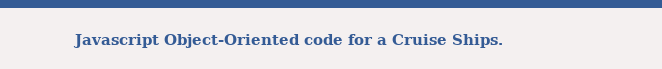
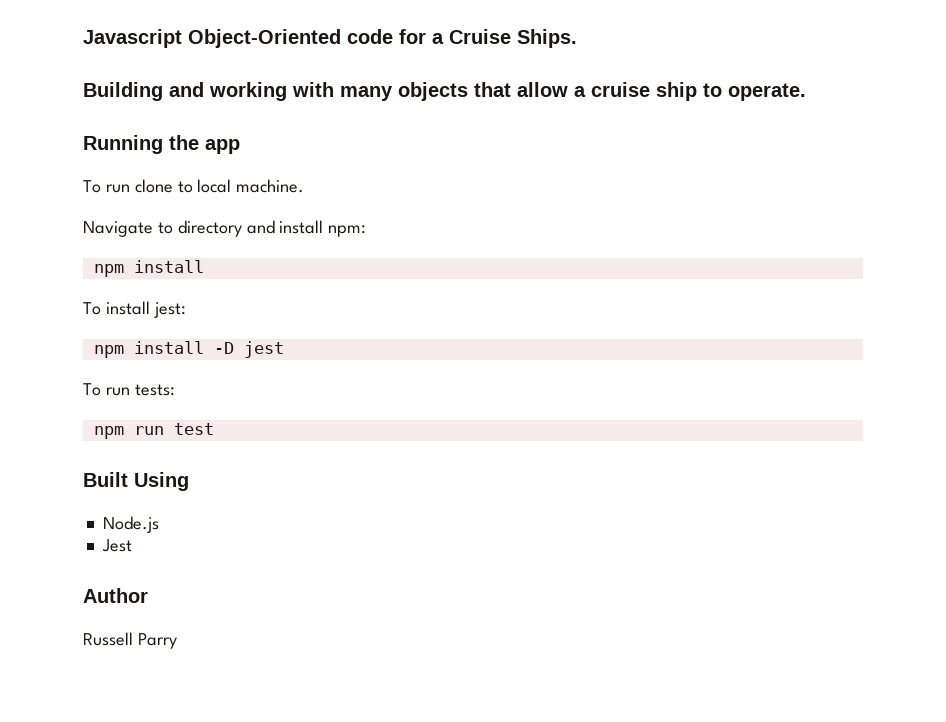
(503, 41) none -> [83,82,806,101] [83,135,240,154] [83,179,305,193] [83,220,367,237] [93,260,204,277] [83,301,186,318] [93,341,284,358] [83,383,175,396] [93,423,214,439] [83,472,189,491] [102,516,159,533] [101,539,132,552] [83,588,148,603] [83,632,177,649] // Building and working with many objects that allow a cruise ship to operate. // Running the app // To run clone to local machine. // Navigate to directory and install npm: // npm install // To install jest: // npm install -D jest // To run tests: // npm run test // Built Using // Node.js // Jest // Author // Russell Parry

